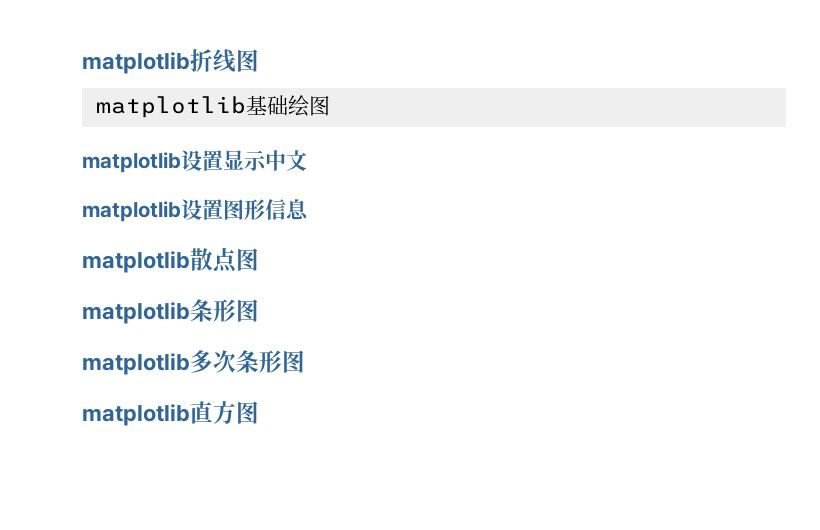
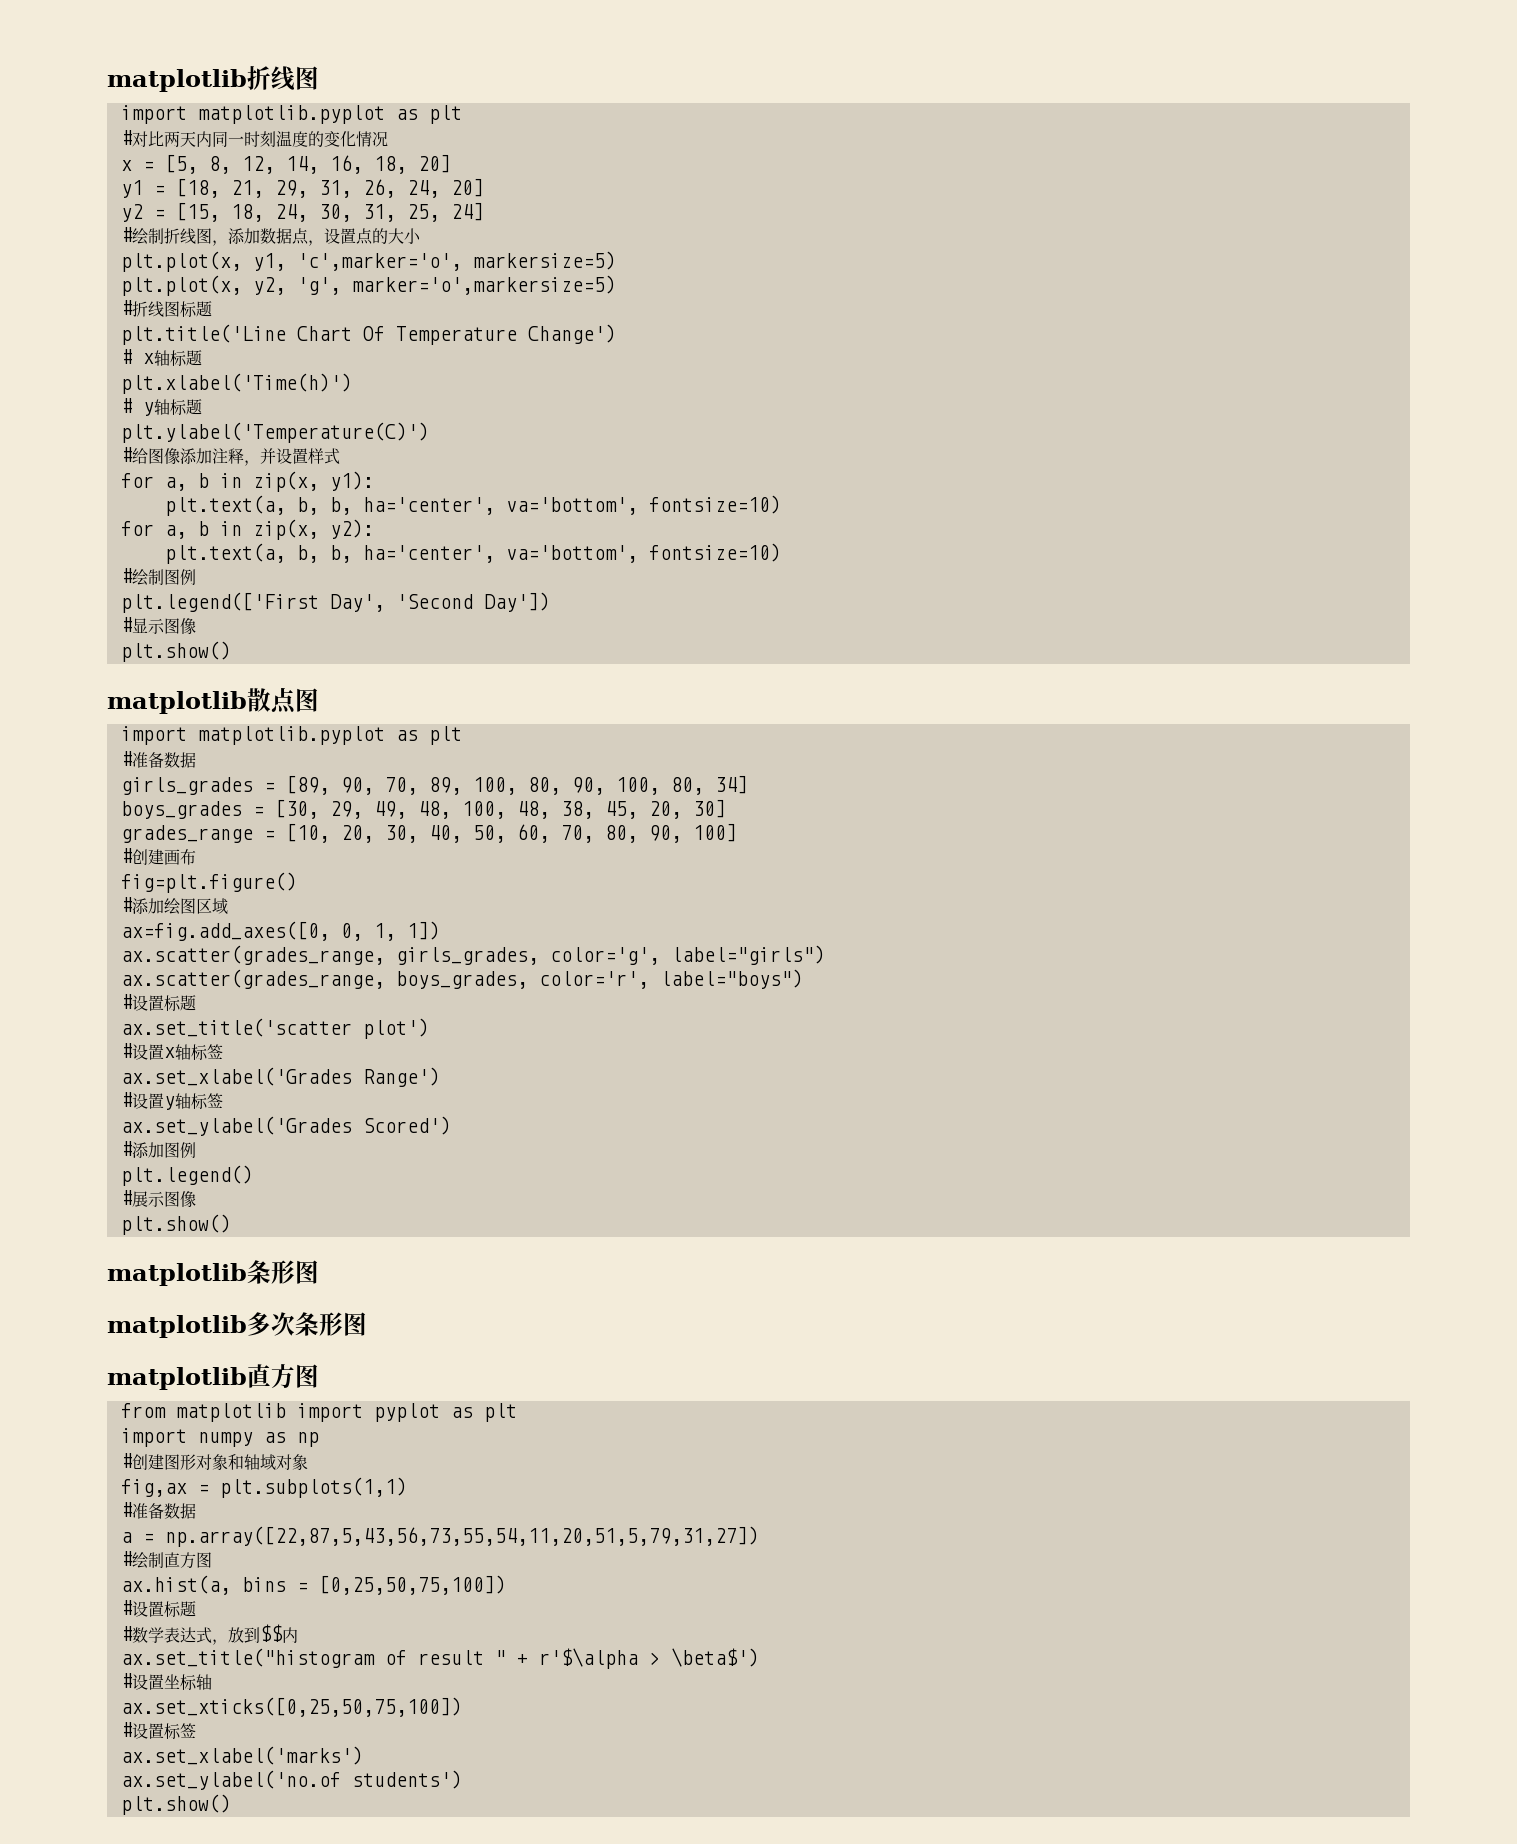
[95,95,330,118] [82,150,307,173] [82,199,309,222] [82,248,259,273] matplotlib基础绘图 // matplotlib设置显示中文 // matplotlib设置图形信息 // matplotlib散点图 -> [120,105,462,124] [120,130,388,147] [120,154,451,174] [120,178,484,198] [120,202,484,222] [120,227,421,246] [120,251,616,272] [120,275,616,296] [120,300,212,318] [120,324,616,345] [120,349,202,367] [120,373,352,394] [120,398,202,416] [120,422,429,443] [120,447,340,466] [120,471,374,492] [164,495,781,516] [120,519,374,540] [164,543,781,564] [120,568,196,586] [120,592,550,613] [120,617,196,635] [120,641,231,662] [107,687,319,714] [120,726,462,745] [120,751,196,768] [120,775,748,795] [120,799,726,819] [120,823,737,843] [120,848,196,865] [120,872,297,893] [120,897,228,915] [120,921,440,941] [120,945,825,965] [120,969,803,989] [120,994,196,1012] [120,1018,429,1039] [120,1043,223,1061] [120,1067,440,1087] [120,1092,223,1110] [120,1116,451,1136] [120,1141,196,1158] [120,1165,253,1186] [120,1190,196,1208] [120,1214,231,1235] import matplotlib.pyplot as plt // #对比两天内同一时刻温度的变化情况 // x = [5, 8, 12, 14, 16, 18, 20] // y1 = [18, 21, 29, 31, 26, 24, 20] // y2 = [15, 18, 24, 30, 31, 25, 24] // #绘制折线图，添加数据点，设置点的大小 // plt.plot(x, y1, 'c',marker='o', markersize=5) // plt.plot(x, y2, 'g', marker='o',markersize=5) // #折线图标题 // plt.title('Line Chart Of Temperature Change') // # x轴标题 // plt.xlabel('Time(h)') // # y轴标题 // plt.ylabel('Temperature(C)') // #给图像添加注释，并设置样式 // for a, b in zip(x, y1): // plt.text(a, b, b, ha='center', va='bottom', fontsize=10) // for a, b in zip(x, y2): // plt.text(a, b, b, ha='center', va='bottom', fontsize=10) // #绘制图例 // plt.legend(['First Day', 'Second Day']) // #显示图像 // plt.show() // matplotlib散点图 // import matplotlib.pyplot as plt // #准备数据 // girls_grades = [89, 90, 70, 89, 100, 80, 90, 100, 80, 34] // boys_grades = [30, 29, 49, 48, 100, 48, 38, 45, 20, 30] // grades_range = [10, 20, 30, 40, 50, 60, 70, 80, 90, 100] // #创建画布 // fig=plt.figure() // #添加绘图区域 // ax=fig.add_axes([0, 0, 1, 1]) // ax.scatter(grades_range, girls_grades, color='g', label="girls") // ax.scatter(grades_range, boys_grades, color='r', label="boys") // #设置标题 // ax.set_title('scatter plot') // #设置x轴标签 // ax.set_xlabel('Grades Range') // #设置y轴标签 // ax.set_ylabel('Grades Scored') // #添加图例 // plt.legend() // #展示图像 // plt.show()
(259, 412) none -> [120,1403,517,1422] [120,1428,319,1447] [120,1453,308,1470] [120,1477,407,1498] [120,1502,196,1519] [120,1526,759,1547] [120,1551,212,1569] [120,1575,506,1595] [120,1600,196,1618] [120,1624,298,1645] [120,1648,759,1669] [120,1673,212,1691] [120,1697,462,1717] [120,1722,196,1740] [120,1746,363,1765] [120,1770,462,1790] [120,1794,231,1815] // from matplotlib import pyplot as plt // import numpy as np // #创建图形对象和轴域对象 // fig,ax = plt.subplots(1,1) // #准备数据 // a = np.array([22,87,5,43,56,73,55,54,11,20,51,5,79,31,27]) // #绘制直方图 // ax.hist(a, bins = [0,25,50,75,100]) // #设置标题 // #数学表达式，放到$$内 // ax.set_title("histogram of result " + r'$\alpha > \beta$') // #设置坐标轴 // ax.set_xticks([0,25,50,75,100]) // #设置标签 // ax.set_xlabel('marks') // ax.set_ylabel('no.of students') // plt.show()

